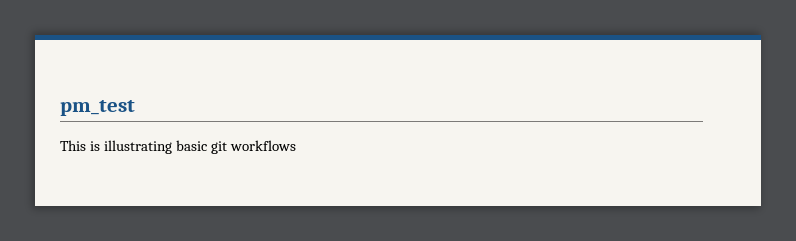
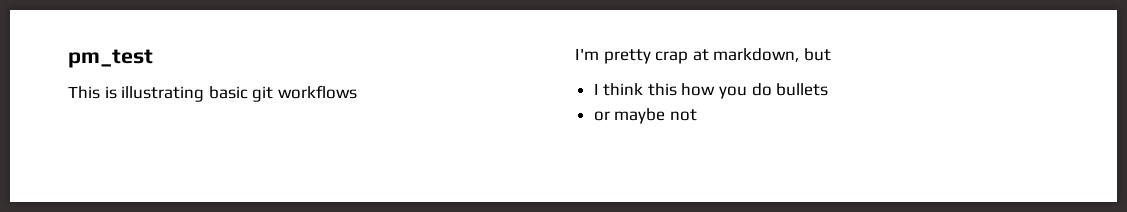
(296, 145) none -> [575,48,831,64] [593,83,829,99] [593,108,697,124] // I'm pretty crap at markdown, but // I think this how you do bullets // or maybe not

